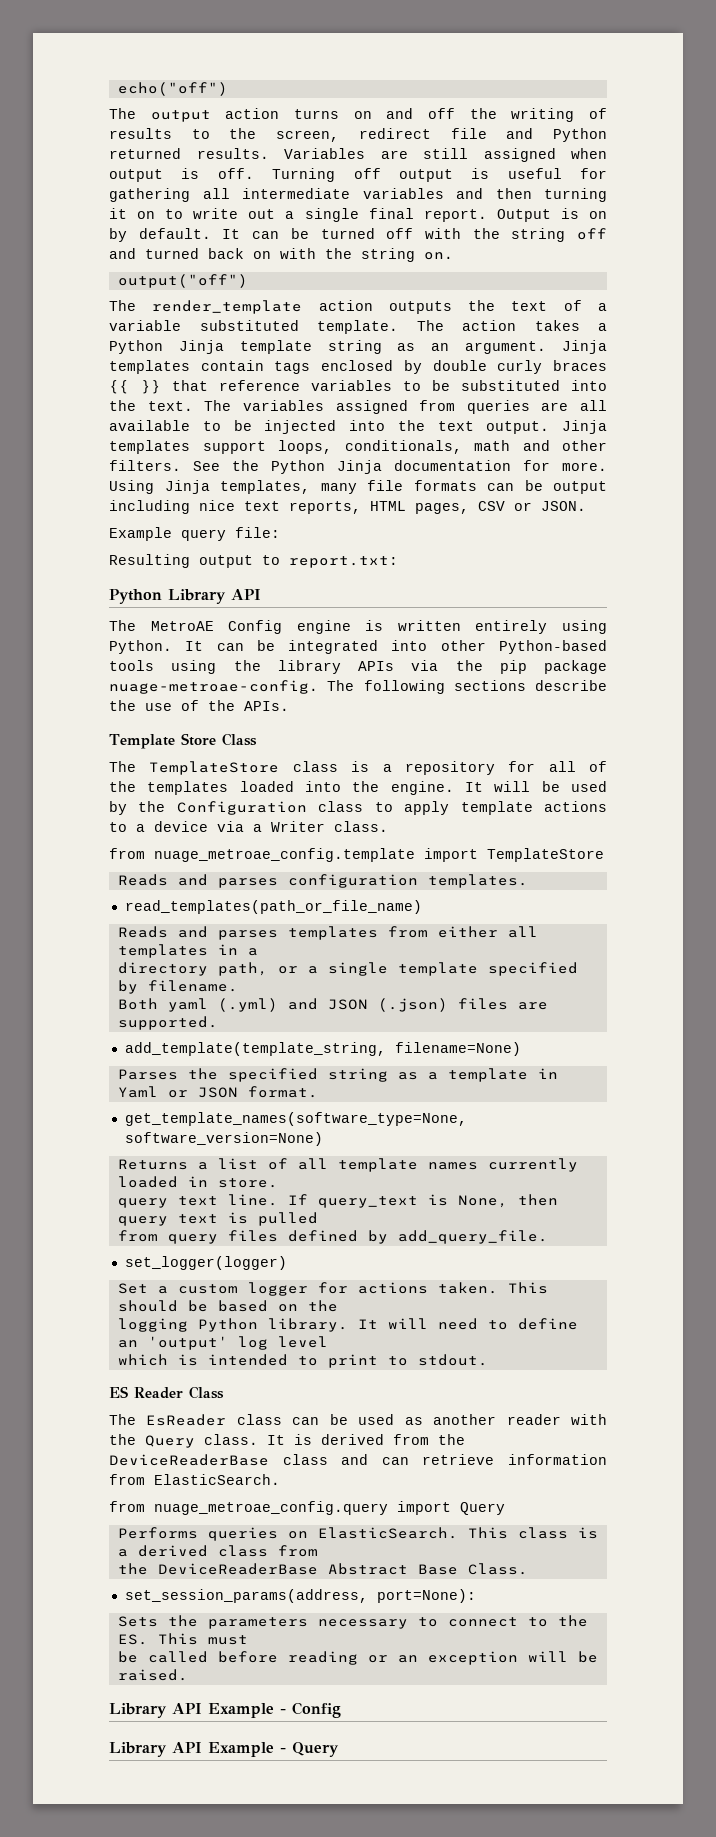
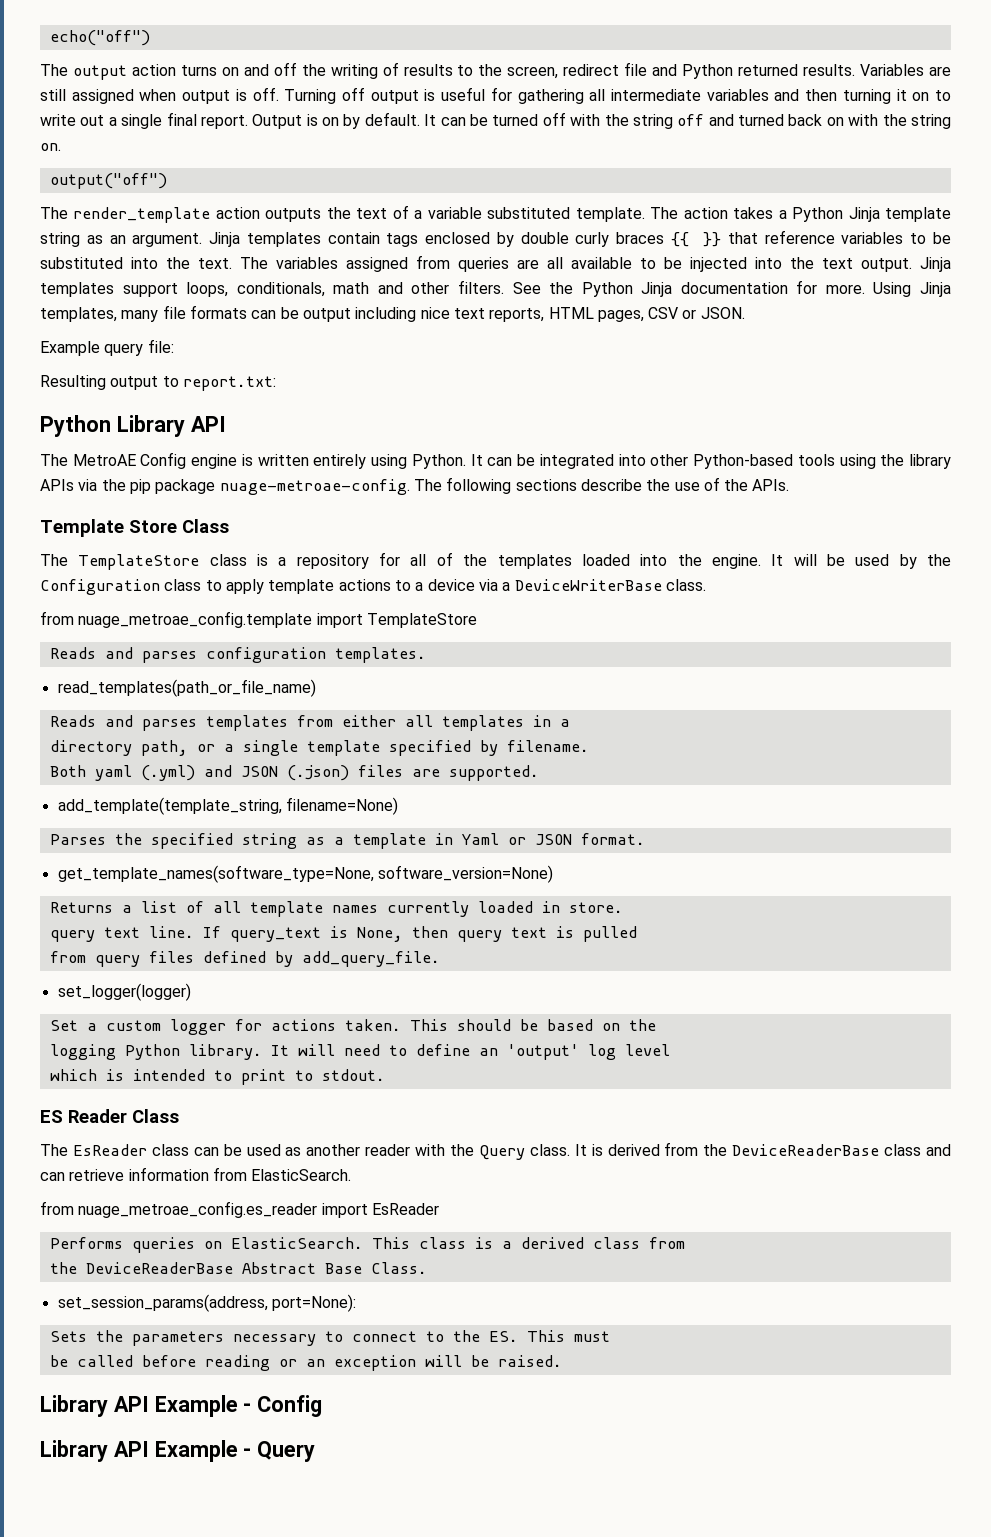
[271,821,325,832] Writer -> [514,579,662,591] DeviceWriterBase
[154,1501,505,1515] nuage_metroae_config.query import Query -> [78,1201,439,1218] nuage_metroae_config.es_reader import EsReader

